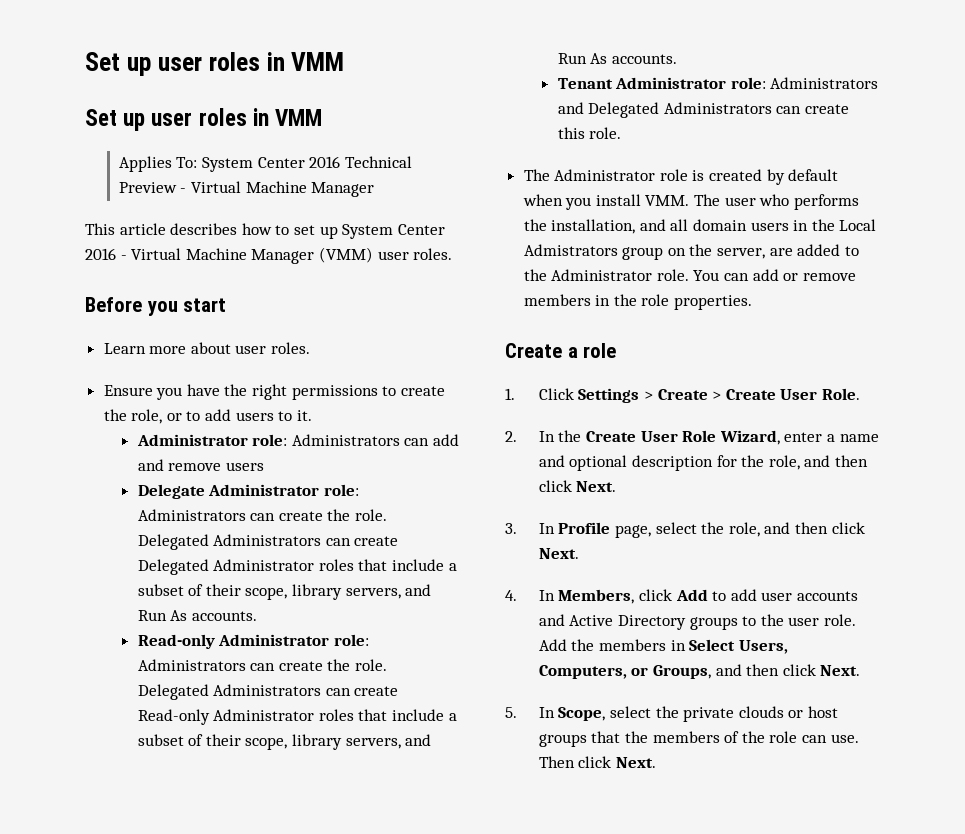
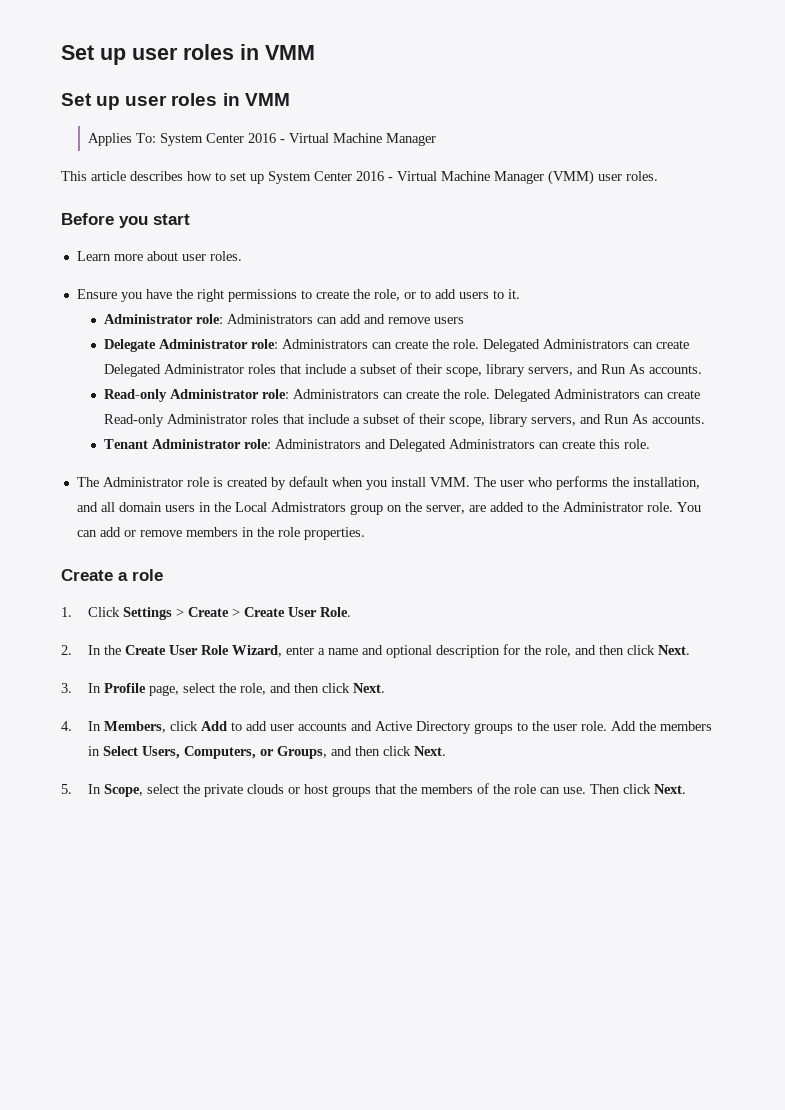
[344,156,412,168] [118,182,177,193] Technical Preview -> (277, 138) none

